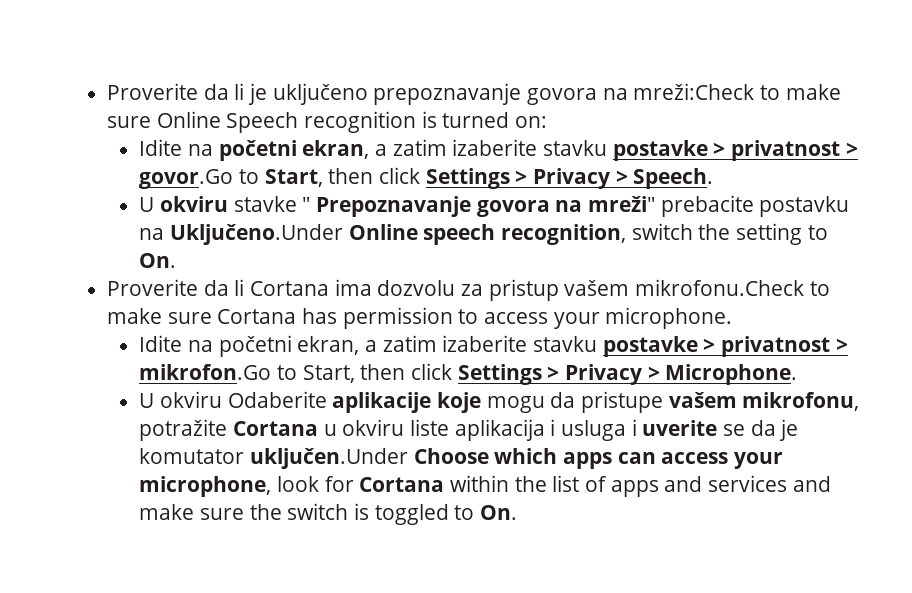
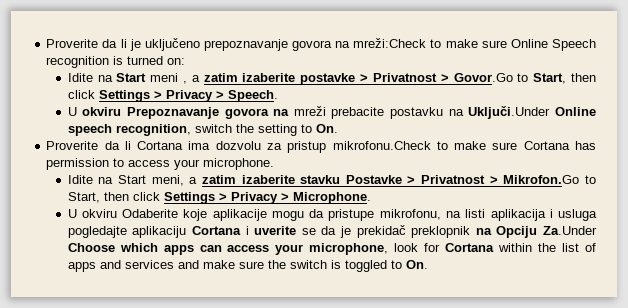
[218,139,858,161] [139,169,234,189] početni ekran, a zatim izaberite stavku postavke > privatnost > govor.Go -> [116,73,513,85] Start meni , a zatim izaberite postavke > Privatnost > Govor.Go
[233,196,311,212] stavke " -> (122, 111) none
[587,196,655,212] mreži" -> [293,106,326,116] mreži
[169,224,343,245] Uključeno.Under -> [468,106,551,119] Uključi.Under
[564,280,630,296] vašem -> (327, 147) none
[218,335,848,357] [139,364,272,380] početni ekran, a zatim izaberite stavku postavke > privatnost > mikrofon.Go -> [117,175,580,186] Start meni, a zatim izaberite stavku Postavke > Privatnost > Mikrofon.Go
[332,392,481,413] aplikacije koje -> [183,209,267,221] koje aplikacije
[668,392,860,411] [139,419,626,441] vašem mikrofonu, potražite Cortana u okviru liste aplikacija i usluga -> [379,209,597,221] [67,226,241,238] mikrofonu, na listi aplikacija i usluga pogledajte aplikaciju Cortana
[139,448,408,469] komutator uključen.Under -> [356,225,598,238] prekidač preklopnik na Opciju Za.Under

